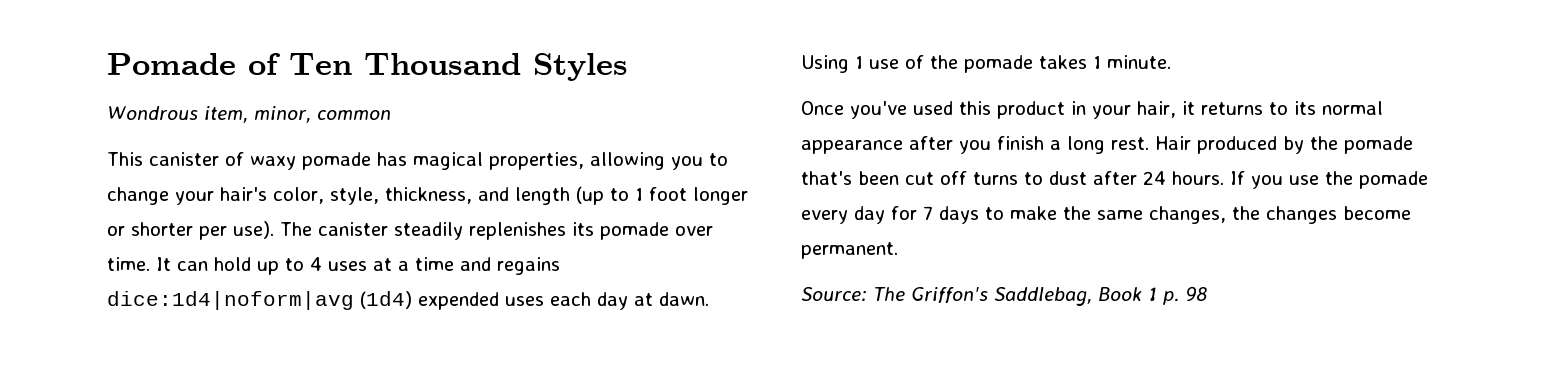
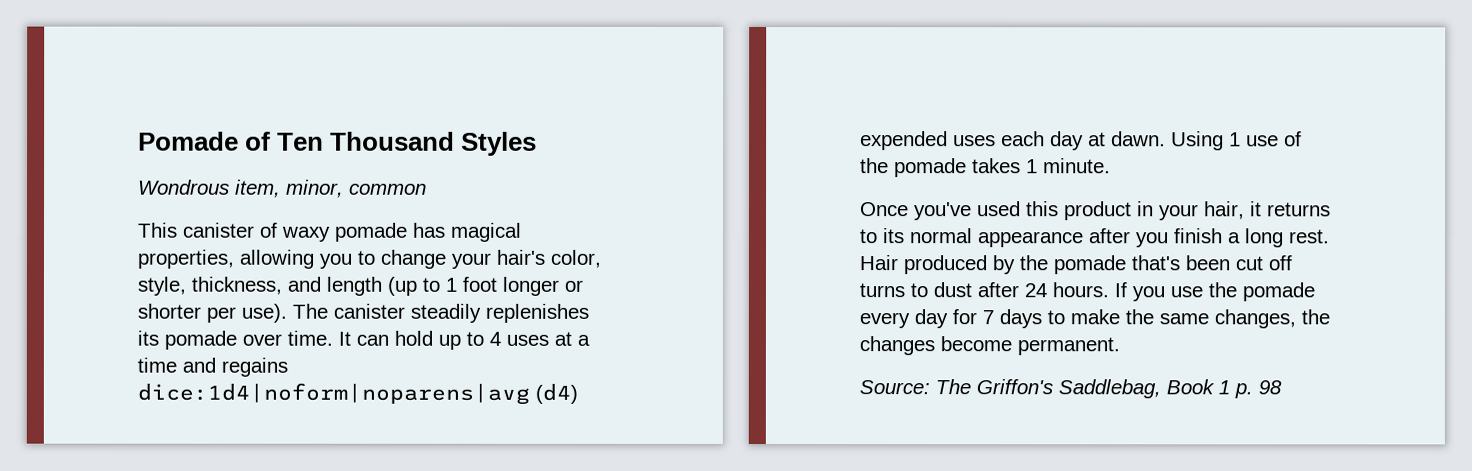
[107,291,412,310] dice:1d4|noform|avg (1d4) -> [137,382,578,405] dice:1d4|noform|noparens|avg (d4)

